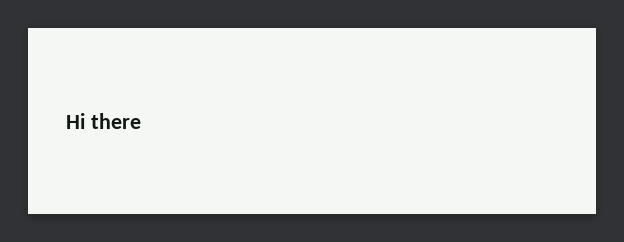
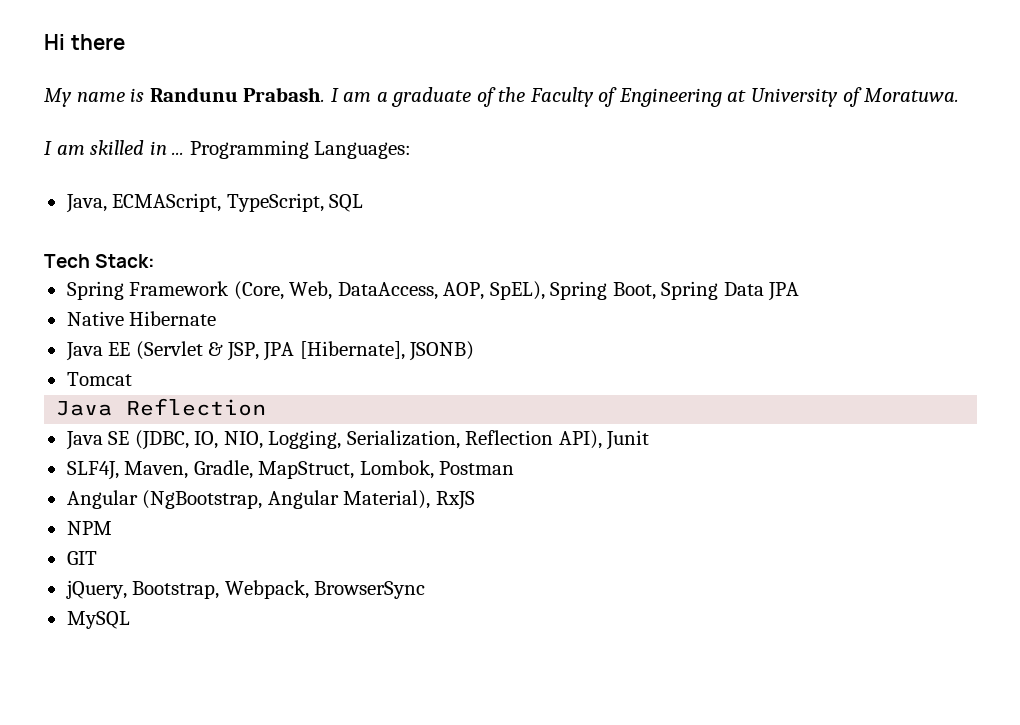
(141, 121) none -> [44,87,960,107] [44,140,412,159] [65,193,364,213] [44,254,156,268] [66,281,800,301] [66,311,217,326] [65,341,475,361] [66,372,132,386] [56,398,267,416] [65,430,650,450] [66,460,515,480] [66,490,475,510] [66,521,112,535] [66,551,97,565] [65,580,426,599] [66,611,130,629] // My name is Randunu Prabash. I am a graduate of the Faculty of Engineering at University of Moratuwa. // I am skilled in ... Programming Languages: // Java, ECMAScript, TypeScript, SQL // Tech Stack: // Spring Framework (Core, Web, DataAccess, AOP, SpEL), Spring Boot, Spring Data JPA // Native Hibernate // Java EE (Servlet & JSP, JPA [Hibernate], JSONB) // Tomcat // Java Reflection // Java SE (JDBC, IO, NIO, Logging, Serialization, Reflection API), Junit // SLF4J, Maven, Gradle, MapStruct, Lombok, Postman // Angular (NgBootstrap, Angular Material), RxJS // NPM // GIT // jQuery, Bootstrap, Webpack, BrowserSync // MySQL

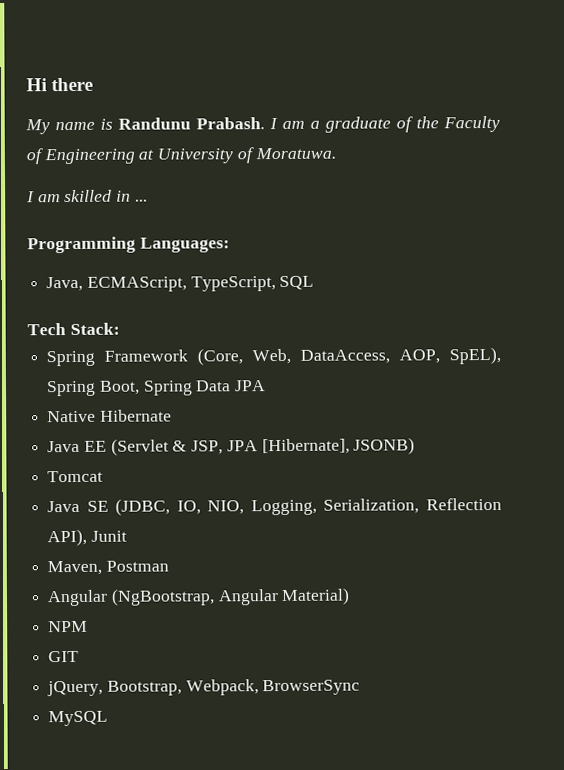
(185, 153) none -> (148, 200) //
[56,398,267,416] // Java Reflection -> (104, 476) none
[66,460,434,480] SLF4J, Maven, Gradle, MapStruct, Lombok, -> [47,560,103,576] Maven,
[343,490,475,510] Material), RxJS -> [281,587,351,606] Material)

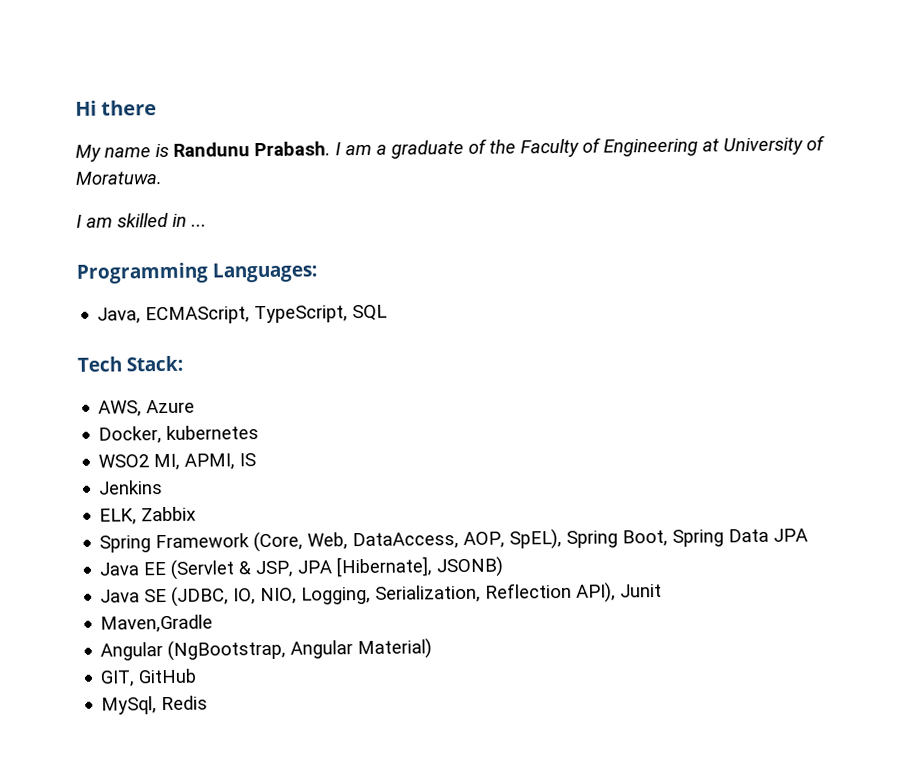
(120, 328) none -> [98,399,196,417] [98,425,260,444] [98,453,257,471] [98,480,164,495] [99,506,197,525] // AWS, Azure // Docker, kubernetes // WSO2 MI, APMI, IS // Jenkins // ELK, Zabbix
[47,409,172,423] // Native Hibernate -> (809, 535) none
[47,470,104,483] // Tomcat -> (504, 567) none
[47,560,169,576] Maven, Postman -> [100,614,214,633] Maven,Gradle
[48,620,89,633] [48,650,80,663] [47,679,361,697] [48,710,109,727] NPM // GIT // jQuery, Bootstrap, Webpack, BrowserSync // MySQL -> [100,668,198,687] [101,695,209,715] GIT, GitHub // MySql, Redis

